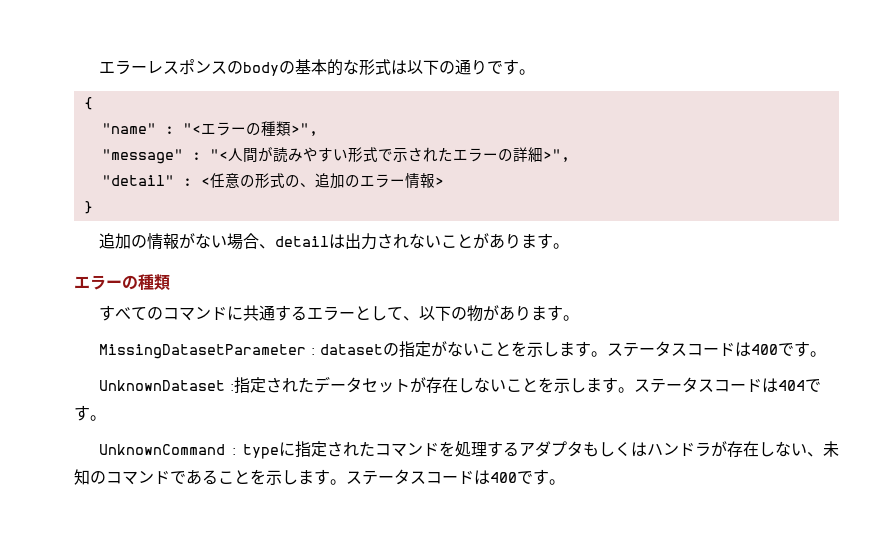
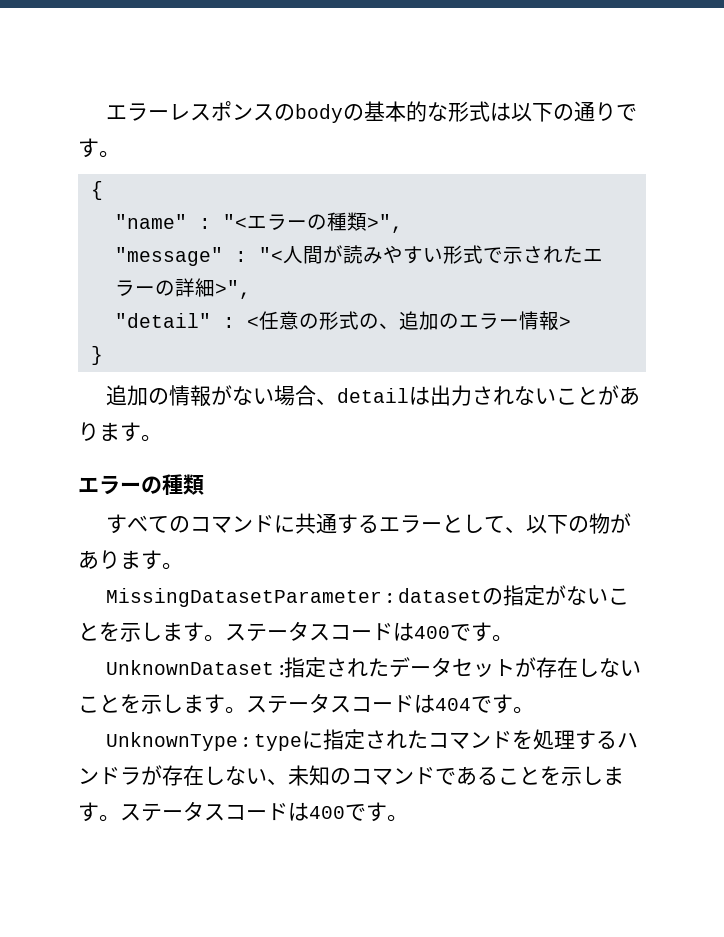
[99,444,226,455] UnknownCommand -> [105,732,238,751] UnknownType
[519,441,647,457] アダプタもしくは -> (617, 740) none

